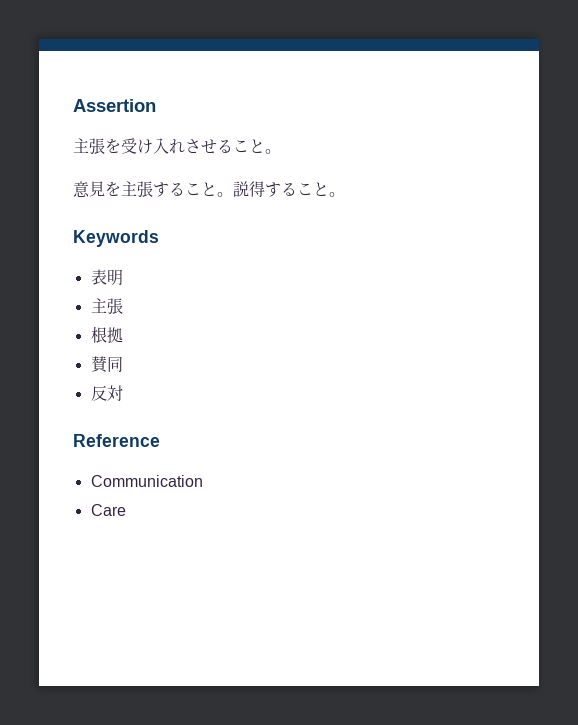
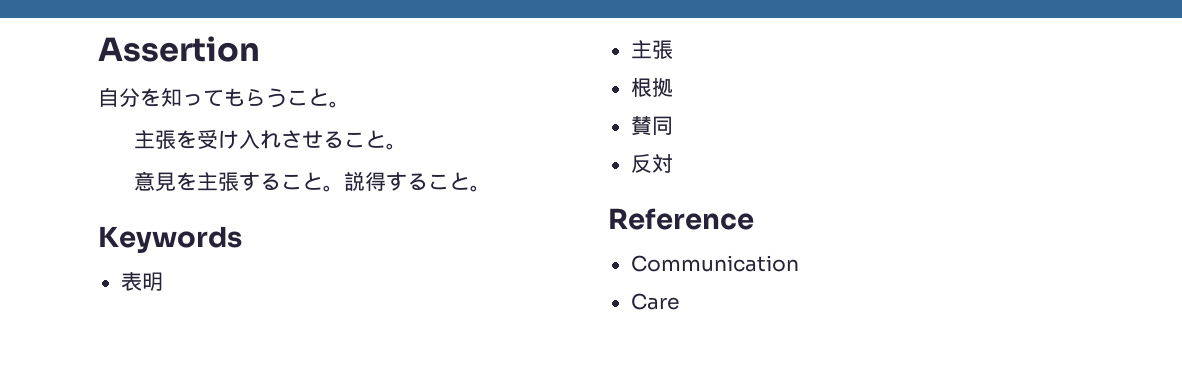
(156, 105) none -> [98,87,350,108] // 自分を知ってもらうこと。

